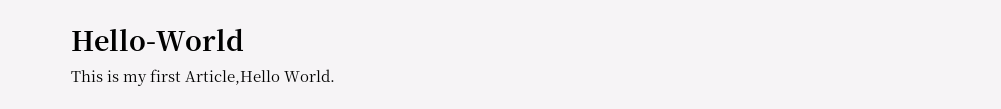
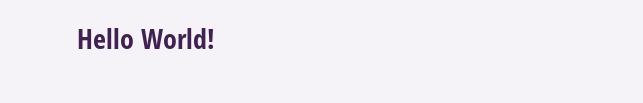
[71,28,244,51] [71,69,336,86] Hello-World // This is my first Article,Hello World. -> [77,28,216,49] Hello World!

